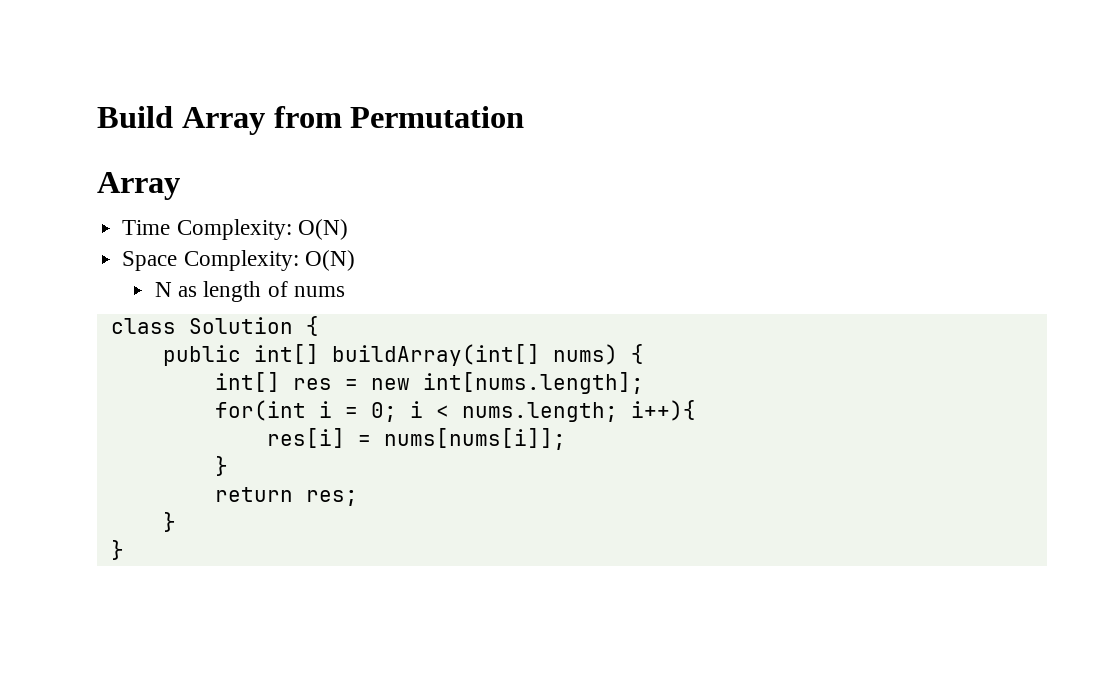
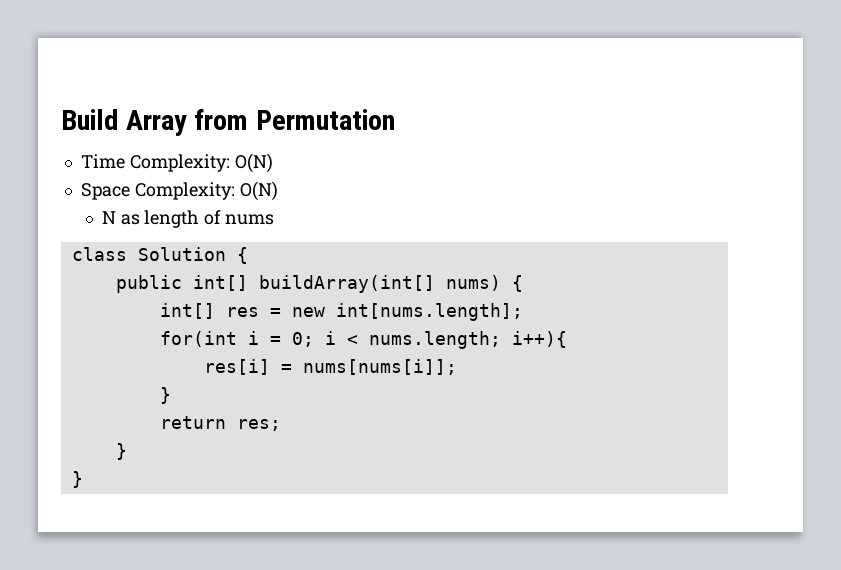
[97,172,180,200] // Array -> (396, 119) none

